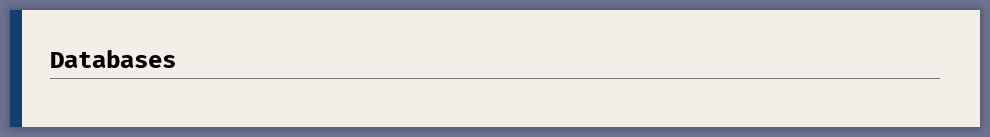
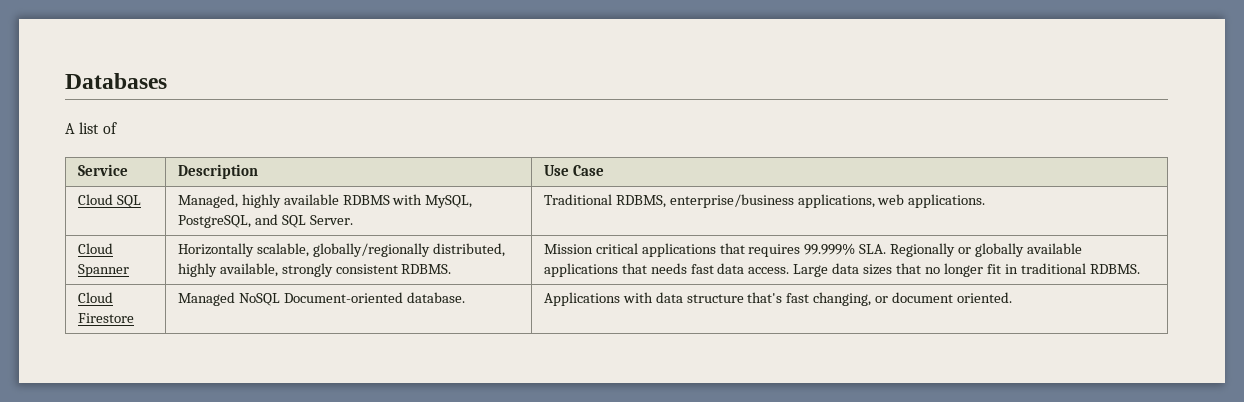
(176, 59) none -> [65,122,117,134] [77,164,128,176] [177,164,258,179] [543,165,604,176] [77,194,141,208] [177,194,473,208] [177,214,353,228] [543,194,986,208] [77,243,113,254] [77,264,129,277] [177,243,505,257] [177,263,452,277] [543,243,1082,257] [543,263,1140,277] [77,292,113,303] [77,313,134,323] [177,292,465,306] [543,292,1013,306] // A list of // Service | Description | Use Case // Cloud SQL | Managed, highly available RDBMS with MySQL, PostgreSQL, and SQL Server. | Traditional RDBMS, enterprise/business applications, web applications. // Cloud Spanner | Horizontally scalable, globally/regionally distributed, highly available, strongly consistent RDBMS. | Mission critical applications that requires 99.999% SLA. Regionally or globally available applications that needs fast data access. Large data sizes that no longer fit in traditional RDBMS. // Cloud Firestore | Managed NoSQL Document-oriented database. | Applications with data structure that's fast changing, or document oriented.

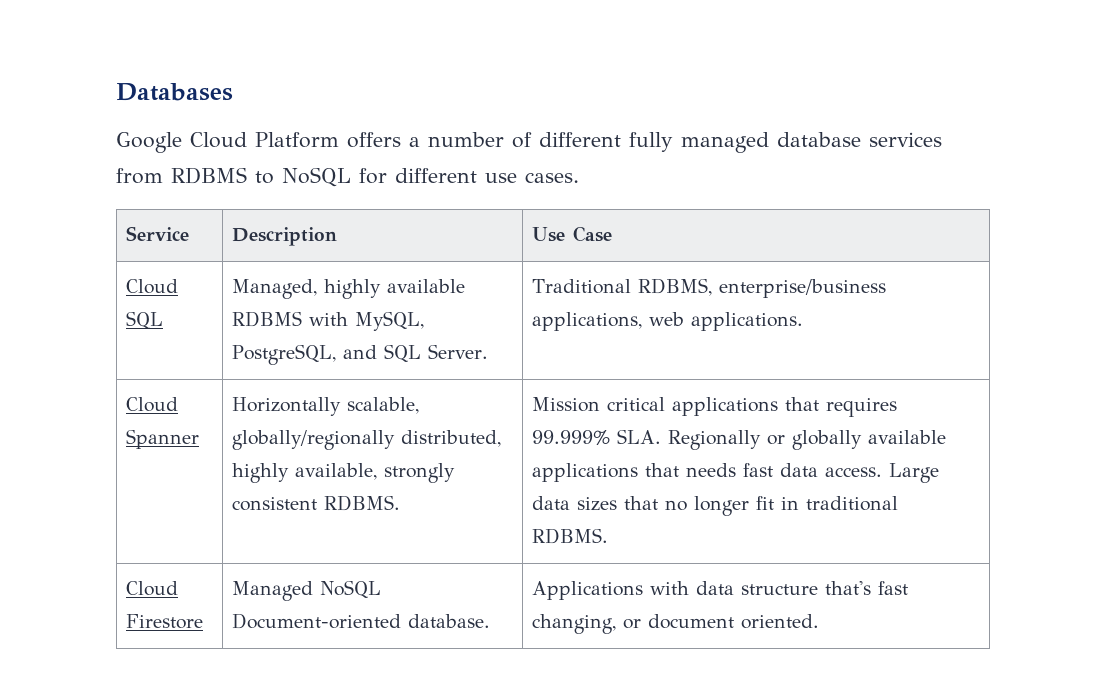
[65,122,117,134] A list of -> [116,132,942,153] [116,167,579,187] Google Cloud Platform offers a number of different fully managed database services from RDBMS to NoSQL for different use cases.

